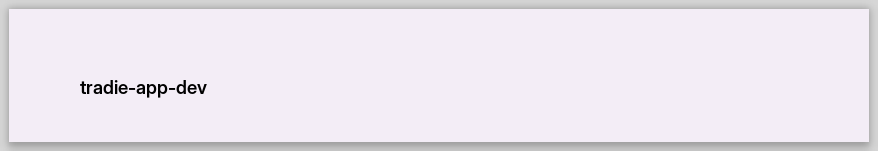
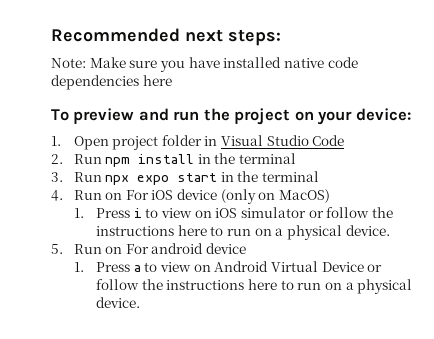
[80,80,207,98] tradie-app-dev -> [51,28,281,46] [51,57,358,72] [51,75,172,90] [51,108,411,125] [51,135,345,150] [51,153,297,167] [51,171,320,185] [51,189,331,204] [73,207,393,218] [96,225,390,240] [51,243,247,254] [73,261,383,272] [96,279,413,294] [96,297,141,308] Recommended next steps: // Note: Make sure you have installed native code dependencies here // To preview and run the project on your device: // 1. Open project folder in Visual Studio Code // 2. Run npm install in the terminal // 3. Run npx expo start in the terminal // 4. Run on For iOS device (only on MacOS) // 1. Press i to view on iOS simulator or follow the instructions here to run on a physical device. // 5. Run on For android device // 1. Press a to view on Android Virtual Device or follow the instructions here to run on a physical device.

